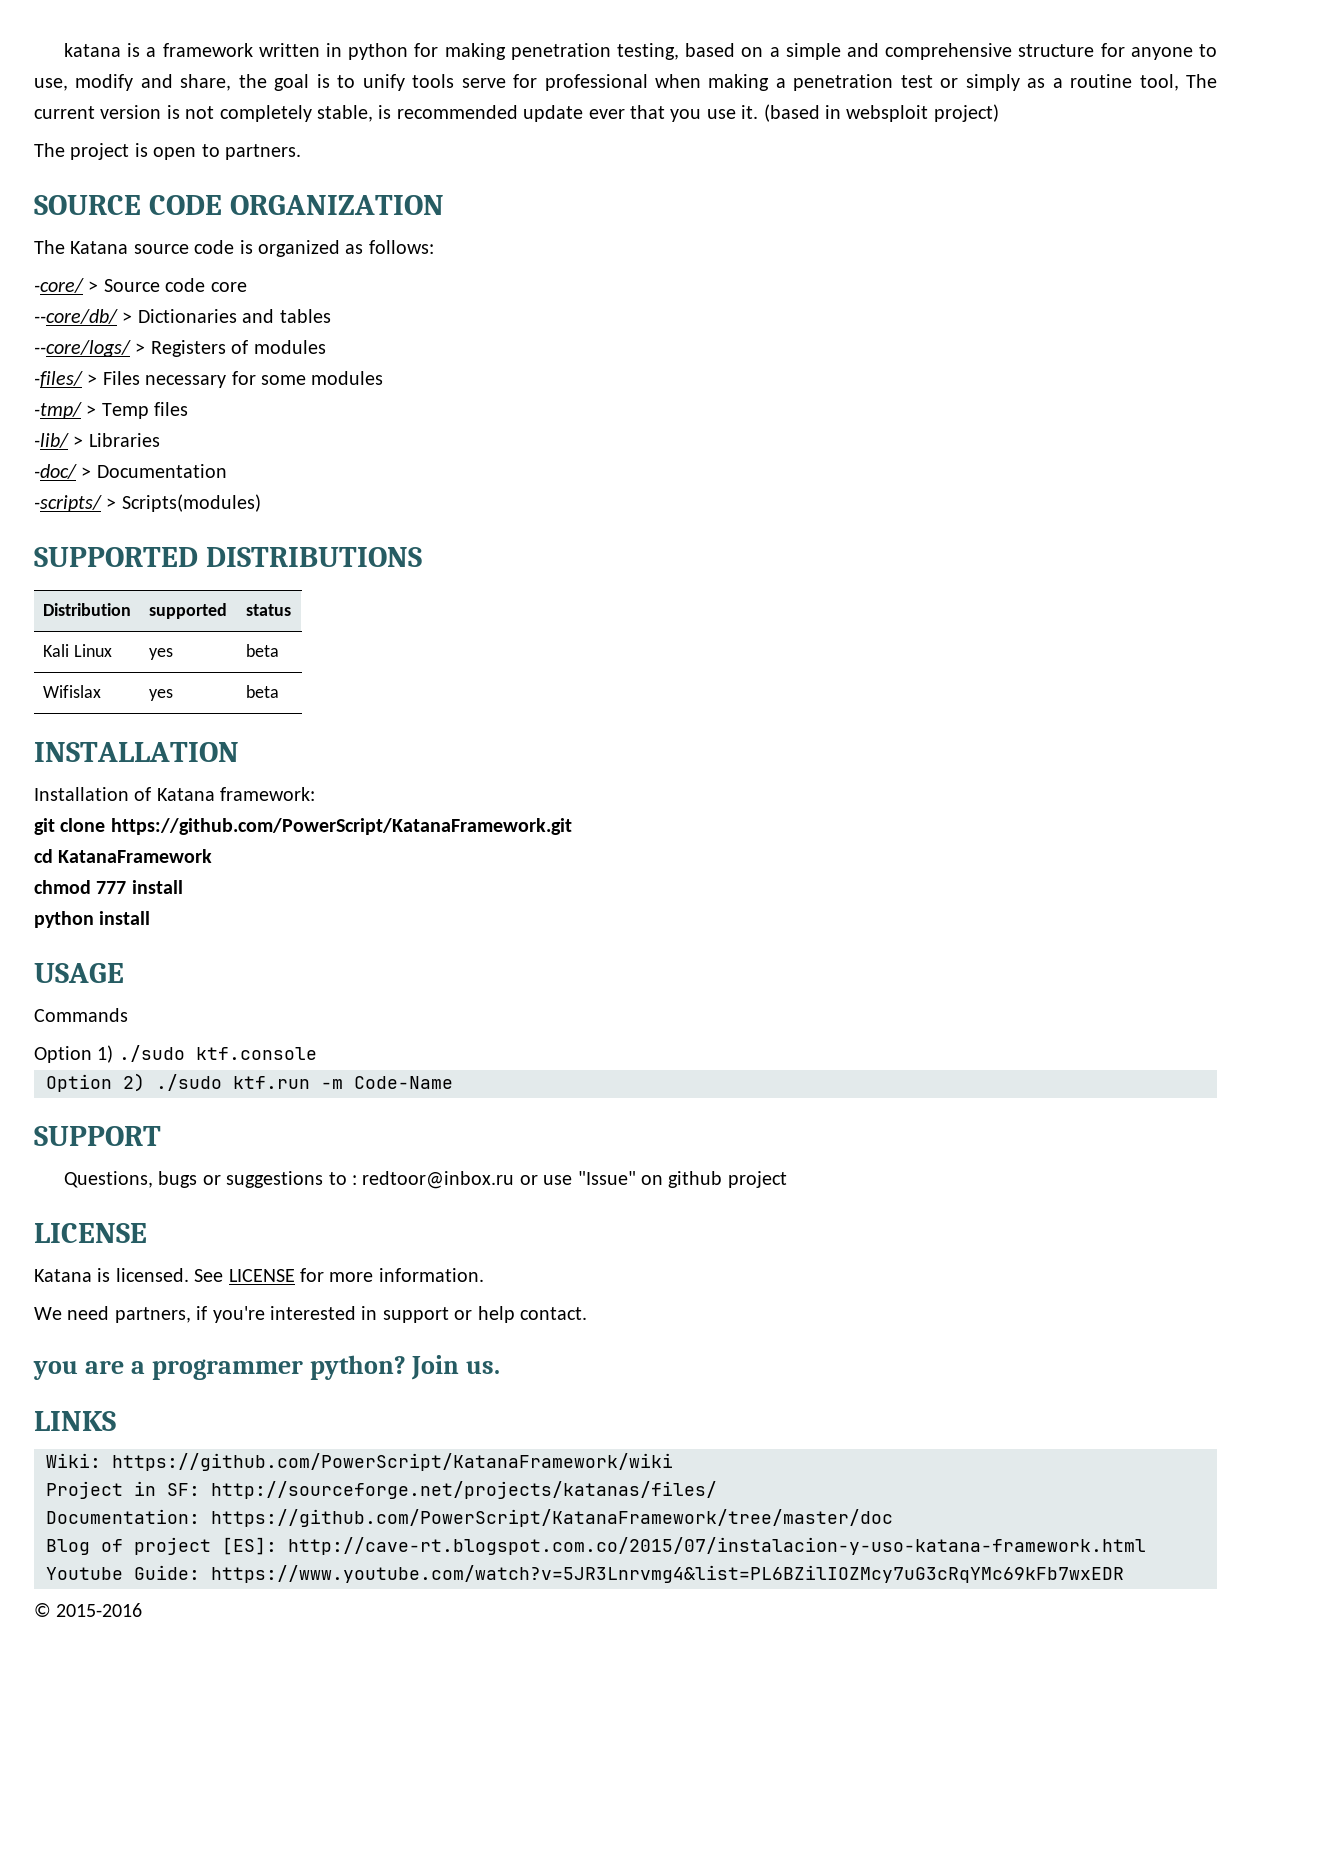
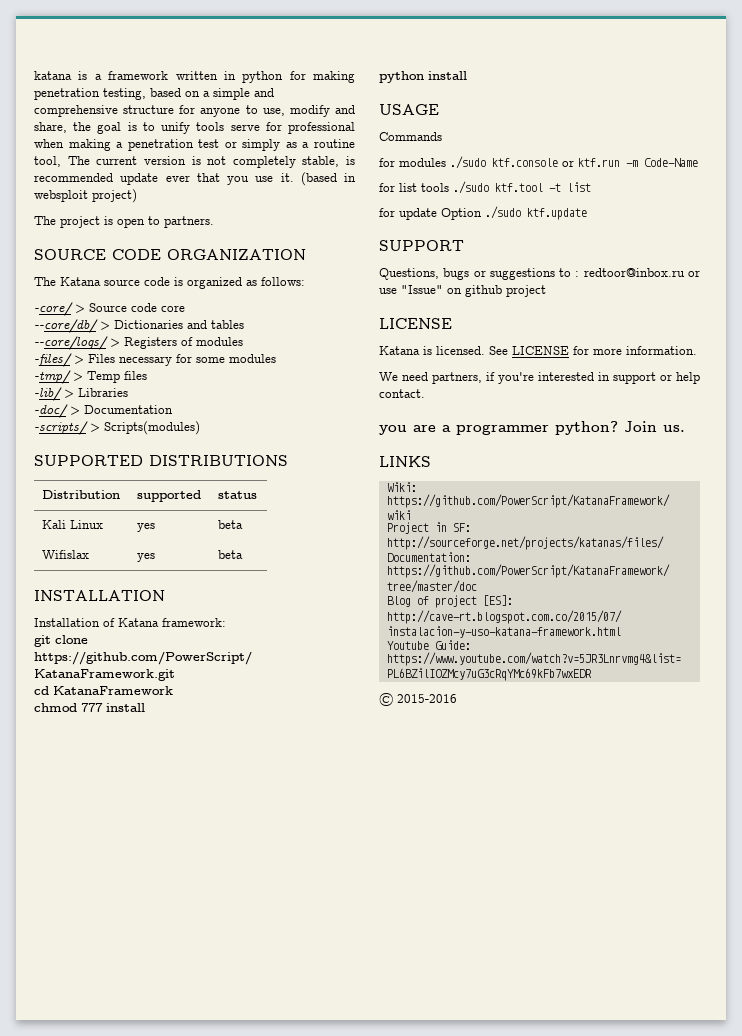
[34,1045,114,1063] Option 1) -> [379,158,446,167] for modules
[46,1073,222,1092] // Option 2) ./sudo -> [562,160,574,167] or
(453, 1082) none -> [379,181,591,194] [379,206,587,220] // for list tools ./sudo ktf.tool -t list // for update Option ./sudo ktf.update

